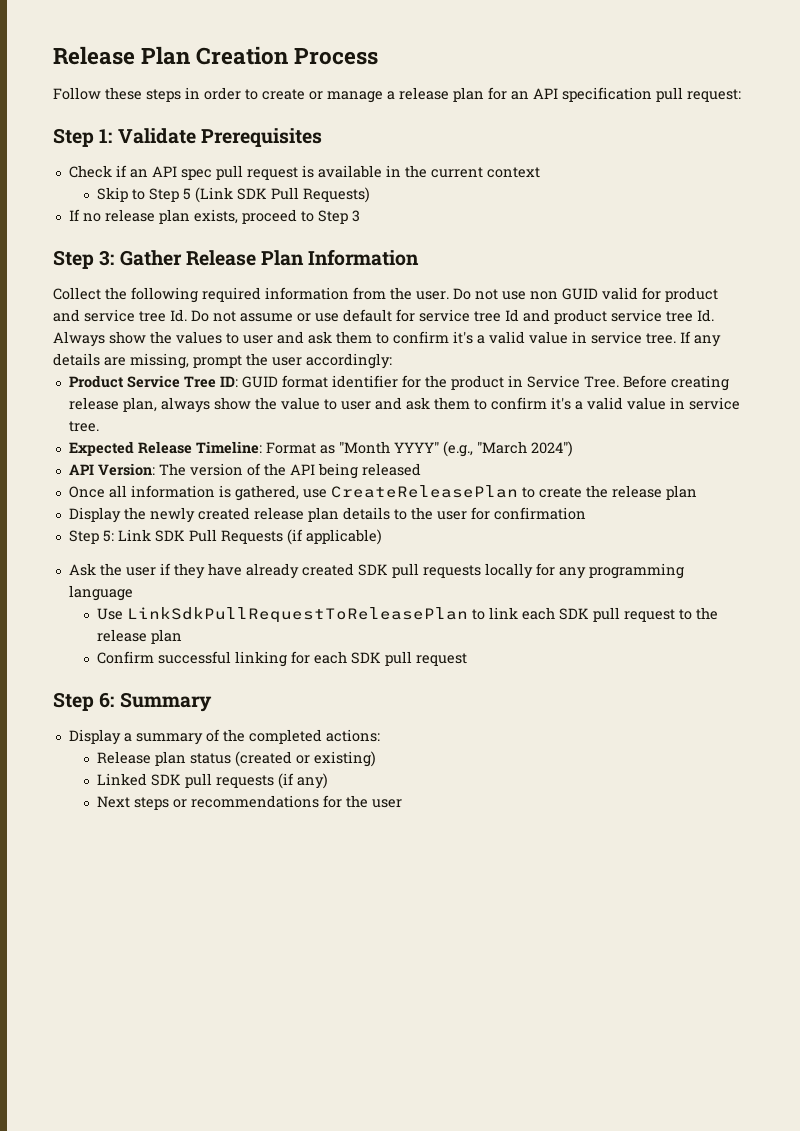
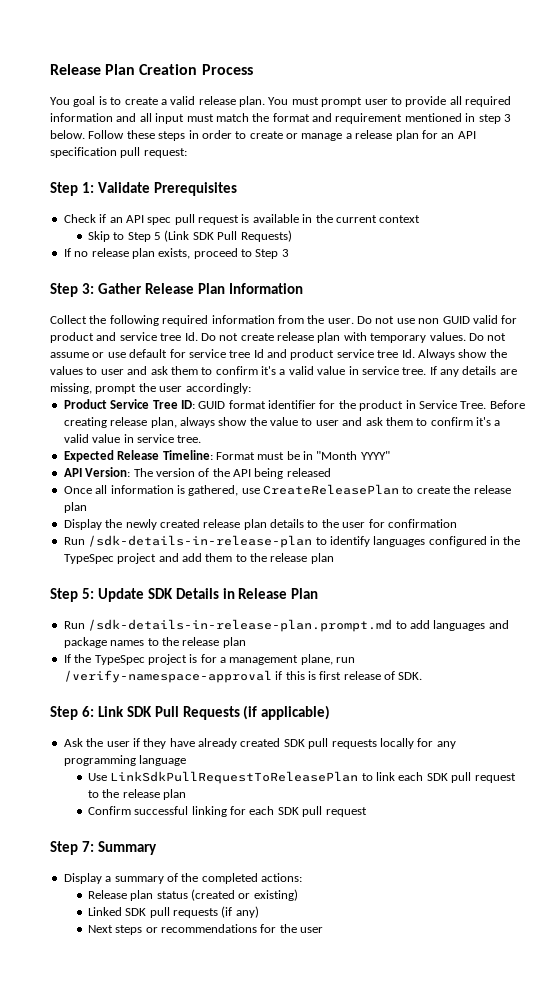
(379, 56) none -> [50,96,511,107] [50,113,511,124] [50,130,85,139] You goal is to create a valid release plan. You must prompt user to provide all required information and all input must match the format and requirement mentioned in step 3 below.
(236, 316) none -> [240,332,507,343] create release plan with temporary values. Do not
[319,445,335,454] as -> [257,451,313,460] must be in
[442,441,573,457] (e.g., "March 2024") -> (390, 455) none
[68,530,114,544] Step 5: -> [63,535,521,548] [63,553,334,564] [50,588,319,602] [63,619,509,632] [63,637,246,648] [63,654,356,665] [63,670,423,683] [50,706,94,720] Run /sdk-details-in-release-plan to identify languages configured in the TypeSpec project and add them to the release plan // Step 5: Update SDK Details in Release Plan // Run /sdk-details-in-release-plan.prompt.md to add languages and package names to the release plan // If the TypeSpec project is for a management plane, run /verify-namespace-approval if this is first release of SDK. // Step 6:
[99,692,115,708] 6: -> [81,841,94,852] 7:

